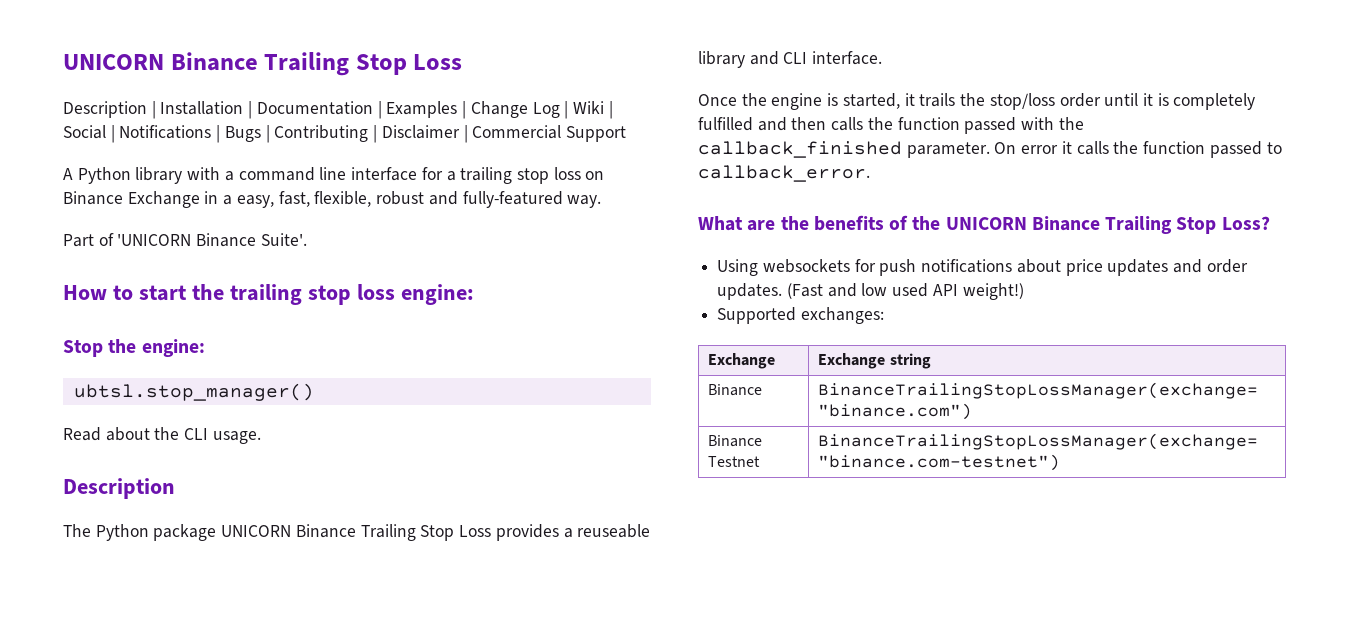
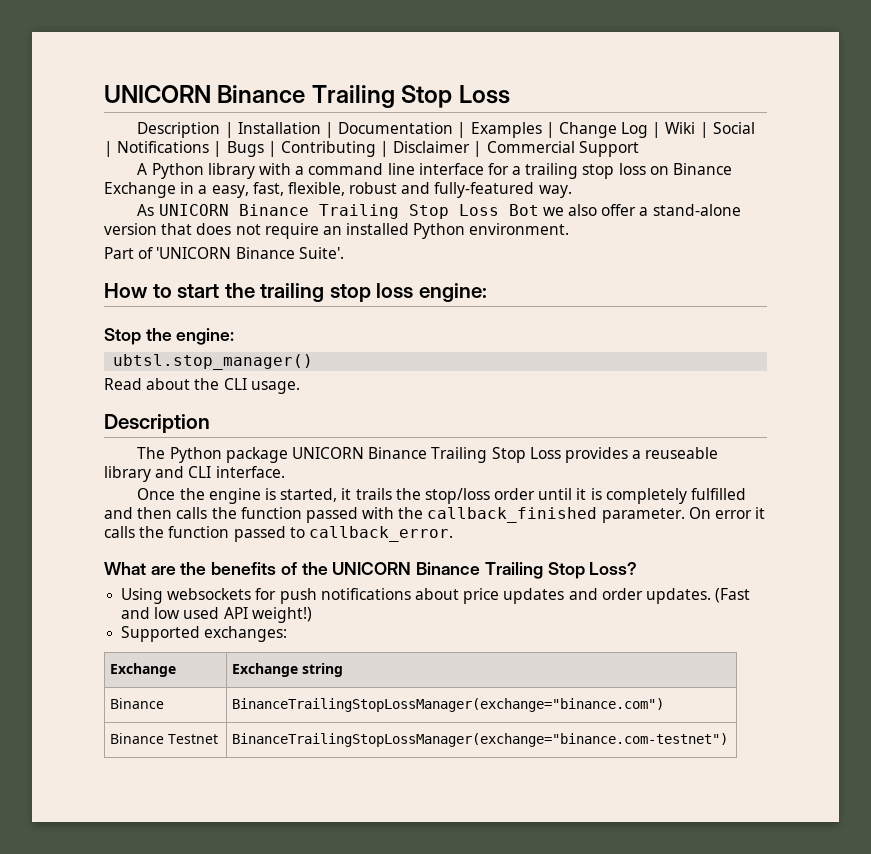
(602, 201) none -> [137,204,741,219] [104,223,570,239] // As UNICORN Binance Trailing Stop Loss Bot we also offer a stand-alone version that does not require an installed Python environment.

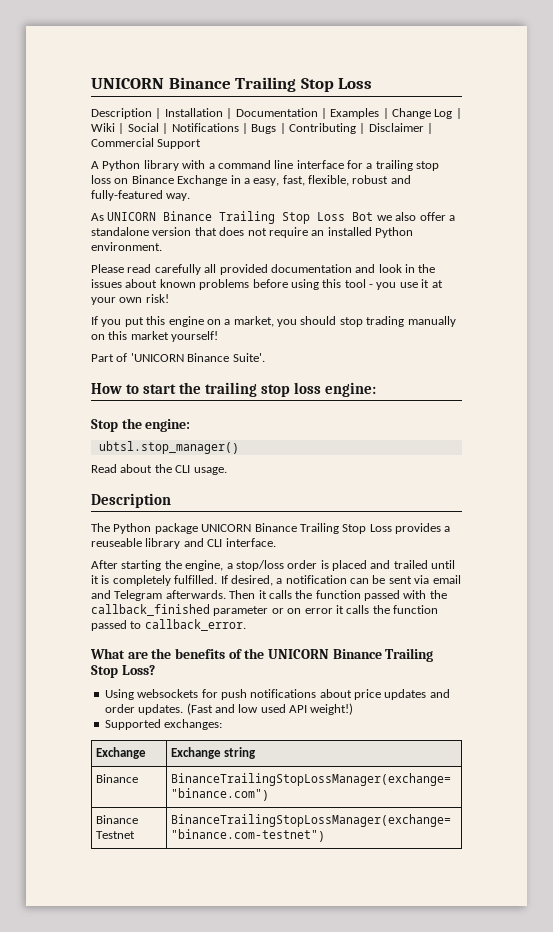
[652,204,741,216] stand-alone -> [91,227,149,236] standalone
(570, 229) none -> [91,264,436,275] [91,279,443,290] [91,294,169,305] [91,316,456,327] [91,331,219,342] // Please read carefully all provided documentation and look in the issues about known problems before using this tool - you use it at your own risk! // If you put this engine on a market, you should stop trading manually on this market yourself!
[137,488,746,504] [104,507,173,519] Once the engine is started, it trails the stop/loss order until it is completely fulfilled and then -> [91,560,456,571] [91,575,461,586] [91,590,267,601] After starting the engine, a stop/loss order is placed and trailed until it is completely fulfilled. If desired, a notification can be sent via email and Telegram afterwards. Then it
[601,507,711,523] parameter. On -> [213,606,302,616] parameter or on

